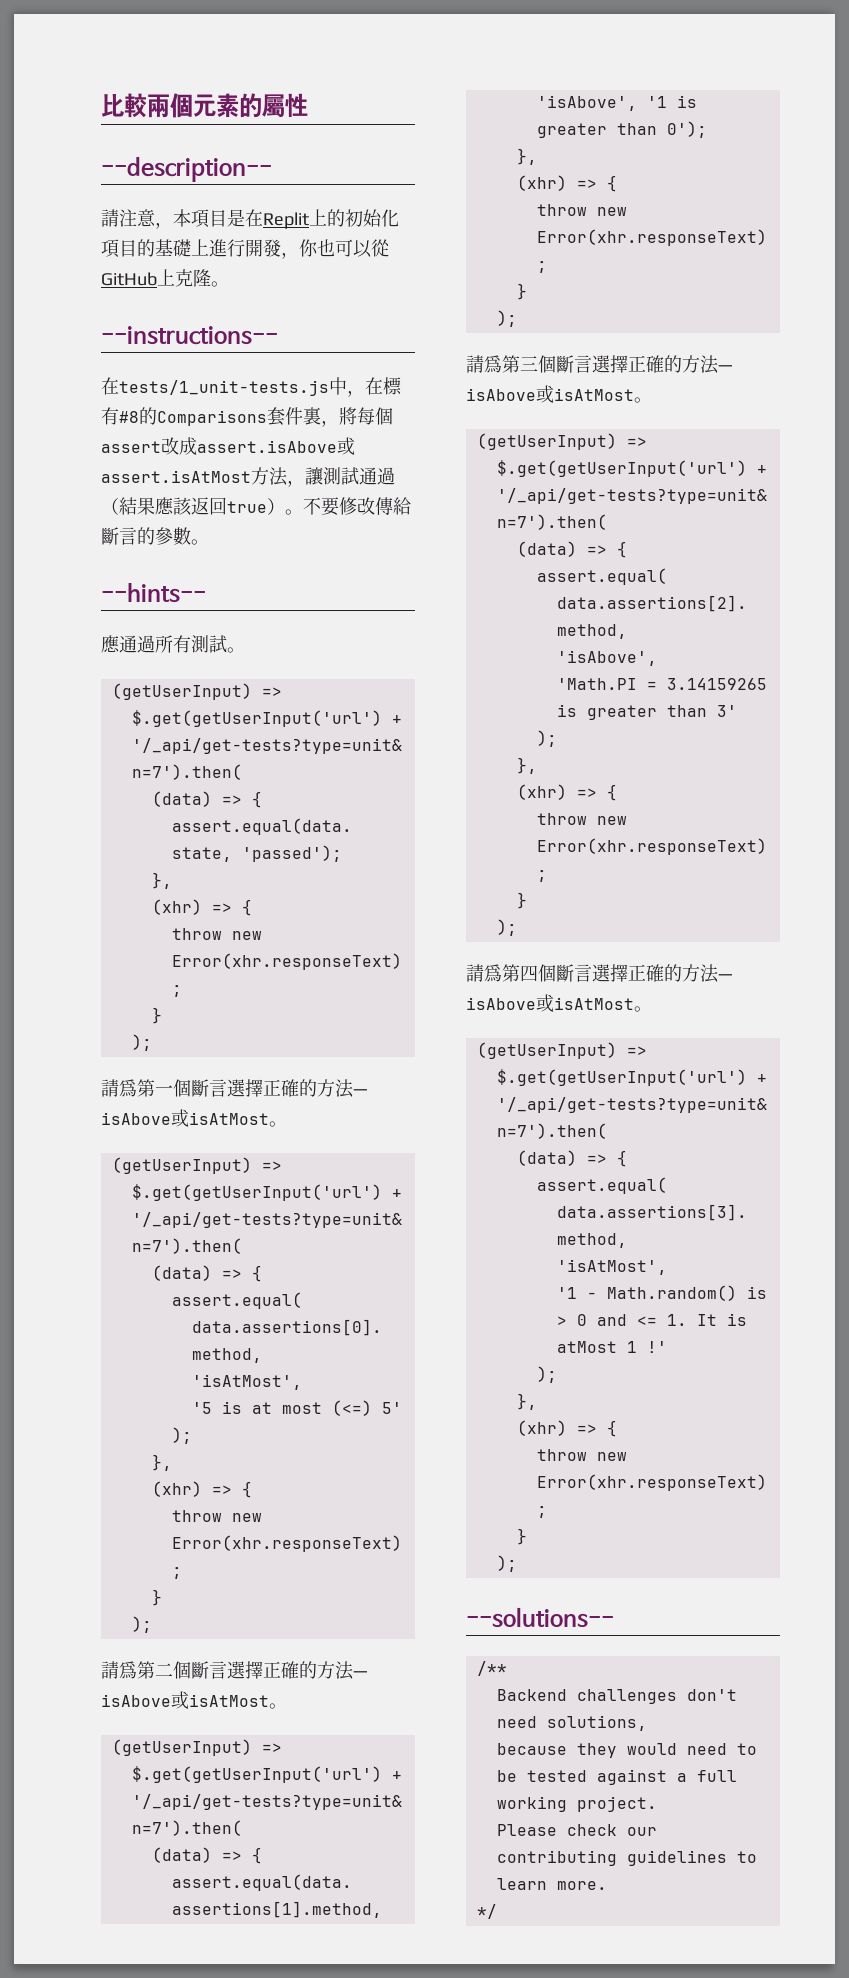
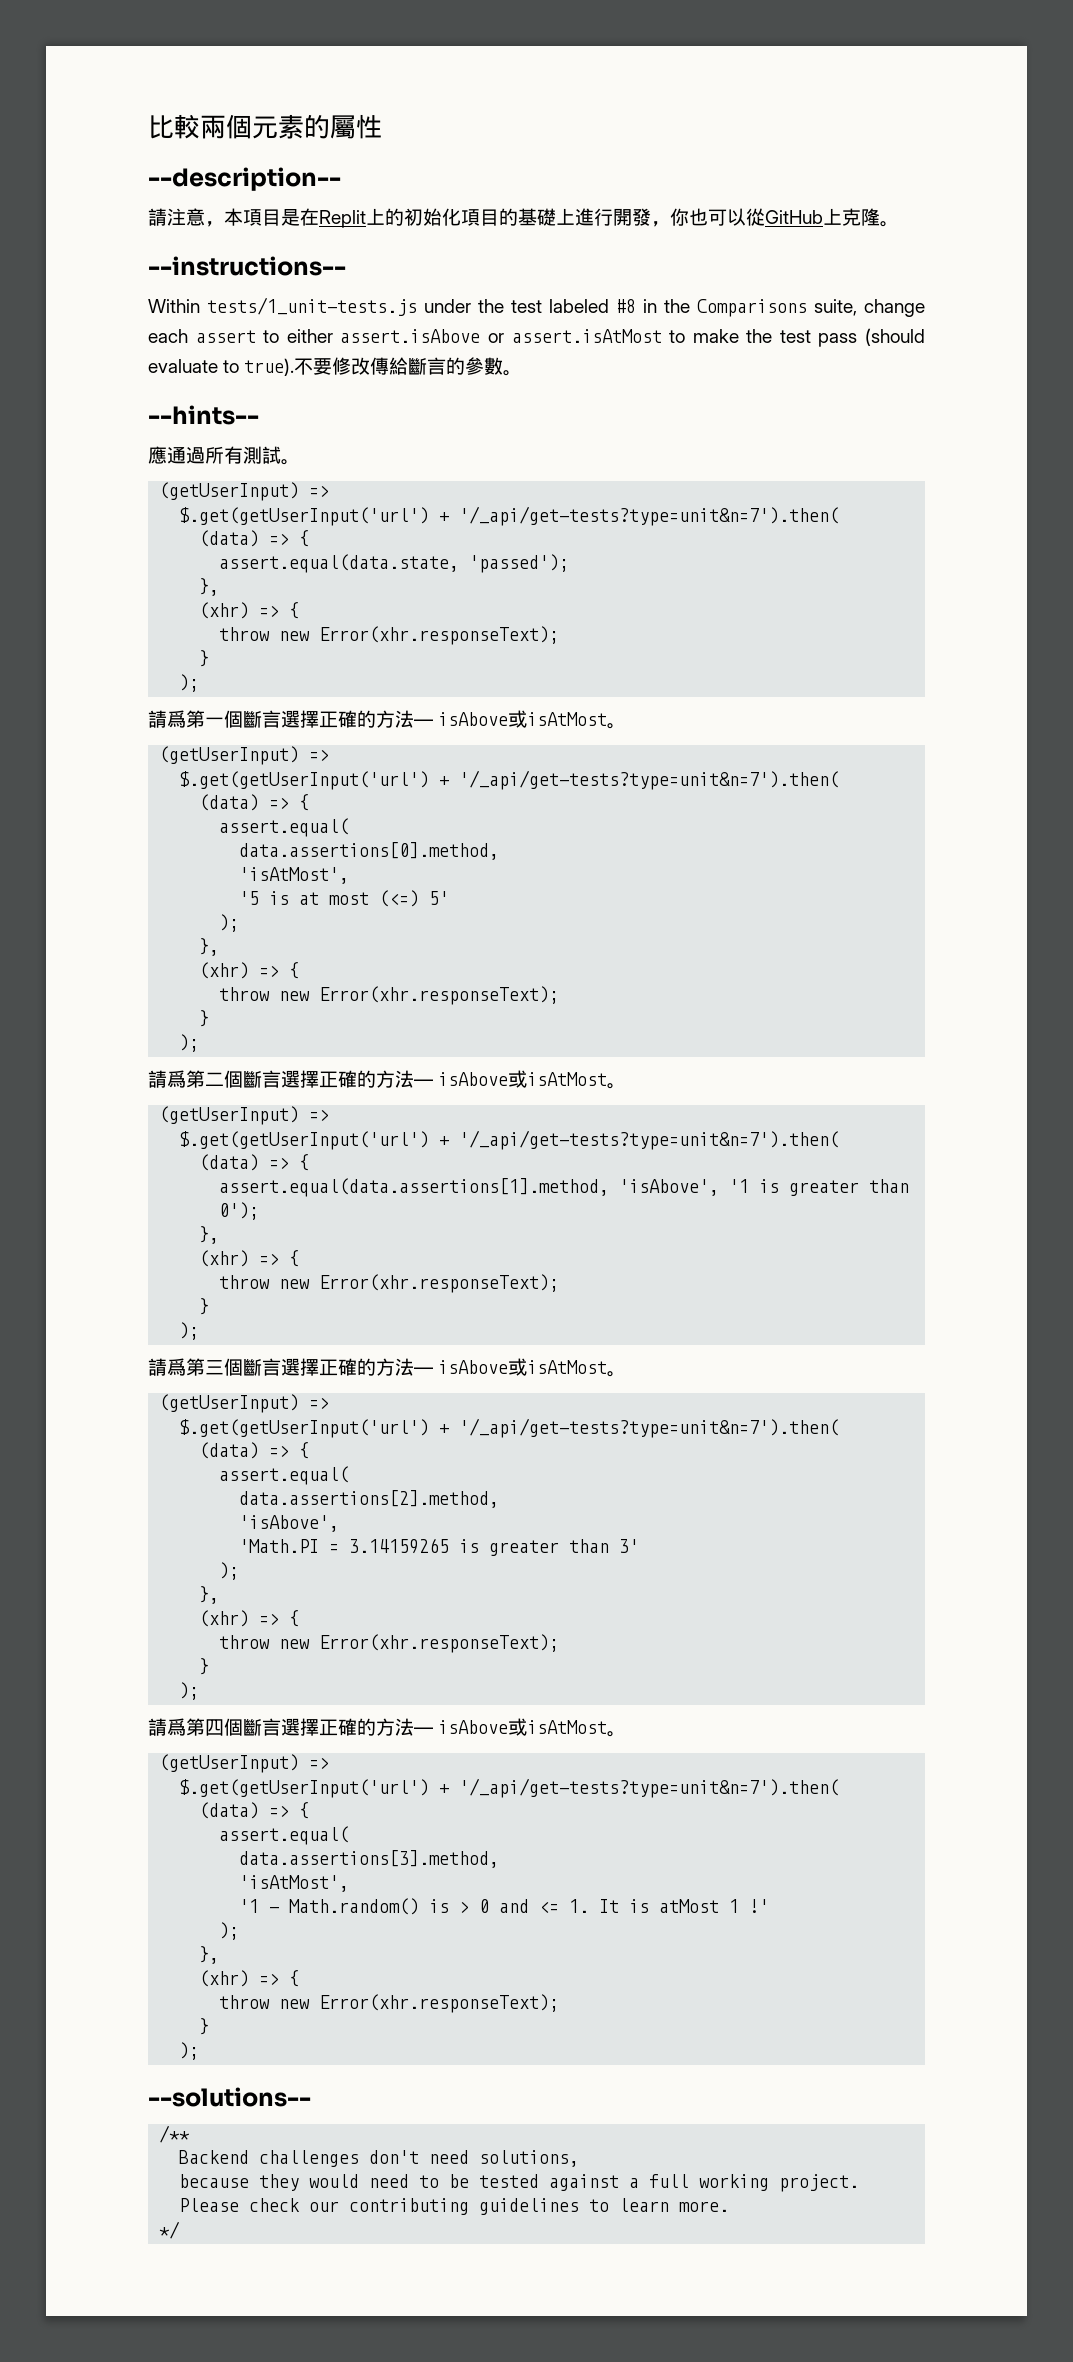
[101,377,402,397] [101,407,393,427] [101,437,355,455] [101,467,395,487] [101,497,303,516] 在tests/1_unit-tests.js中，在標有#8的Comparisons套件裏，將每個assert改成assert.isAbove或assert.isAtMost方法，讓測試通過（結果應該返回true）。 -> [148,297,925,317] [148,328,926,347] [148,358,295,376] Within tests/1_unit-tests.js under the test labeled #8 in the Comparisons suite, change each assert to either assert.isAbove or assert.isAtMost to make the test pass (should evaluate to true).

